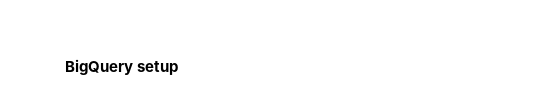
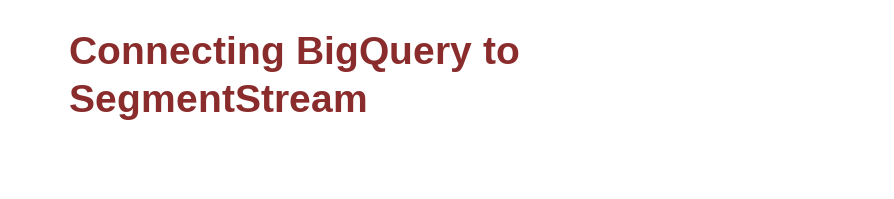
[65,59,179,75] BigQuery setup -> [69,36,520,72] [69,85,368,120] Connecting BigQuery to SegmentStream

